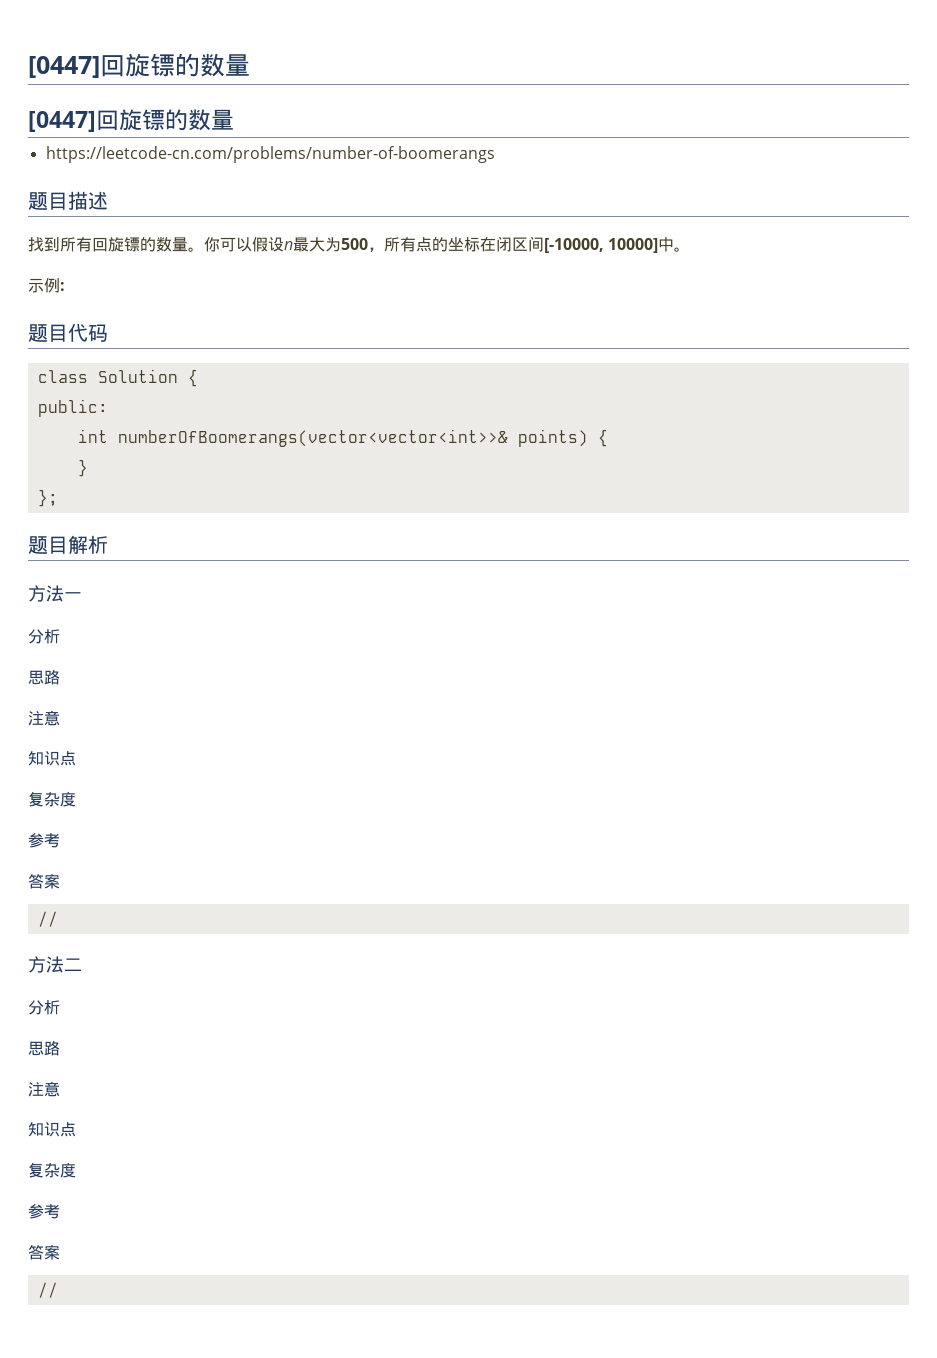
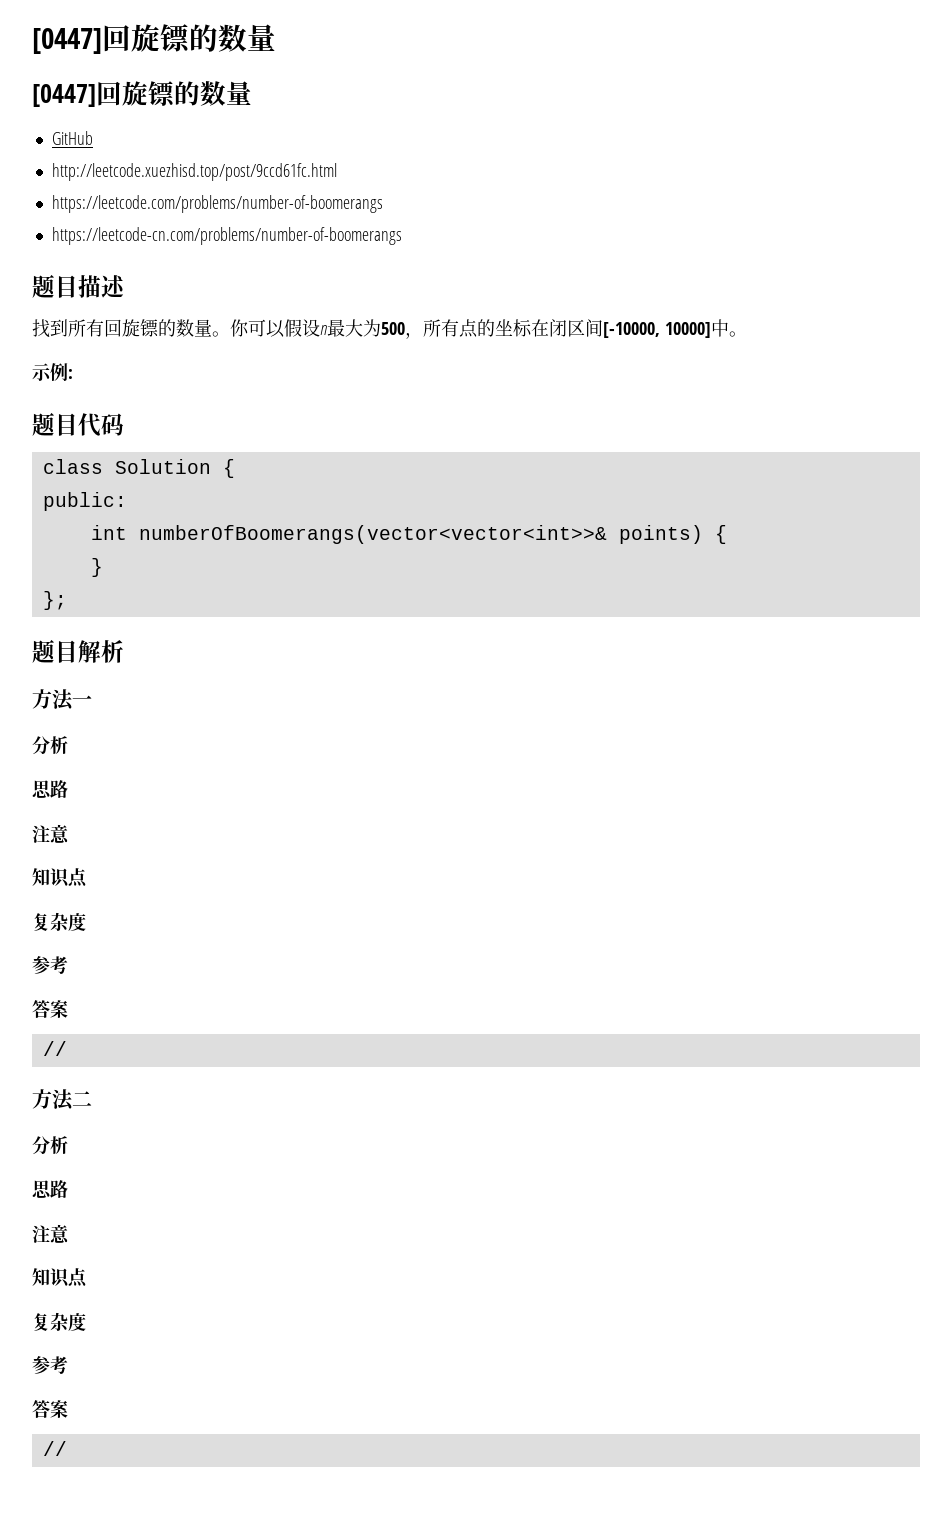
(234, 119) none -> [51,131,93,145] [51,163,337,181] [51,195,383,213] // GitHub // http://leetcode.xuezhisd.top/post/9ccd61fc.html // https://leetcode.com/problems/number-of-boomerangs

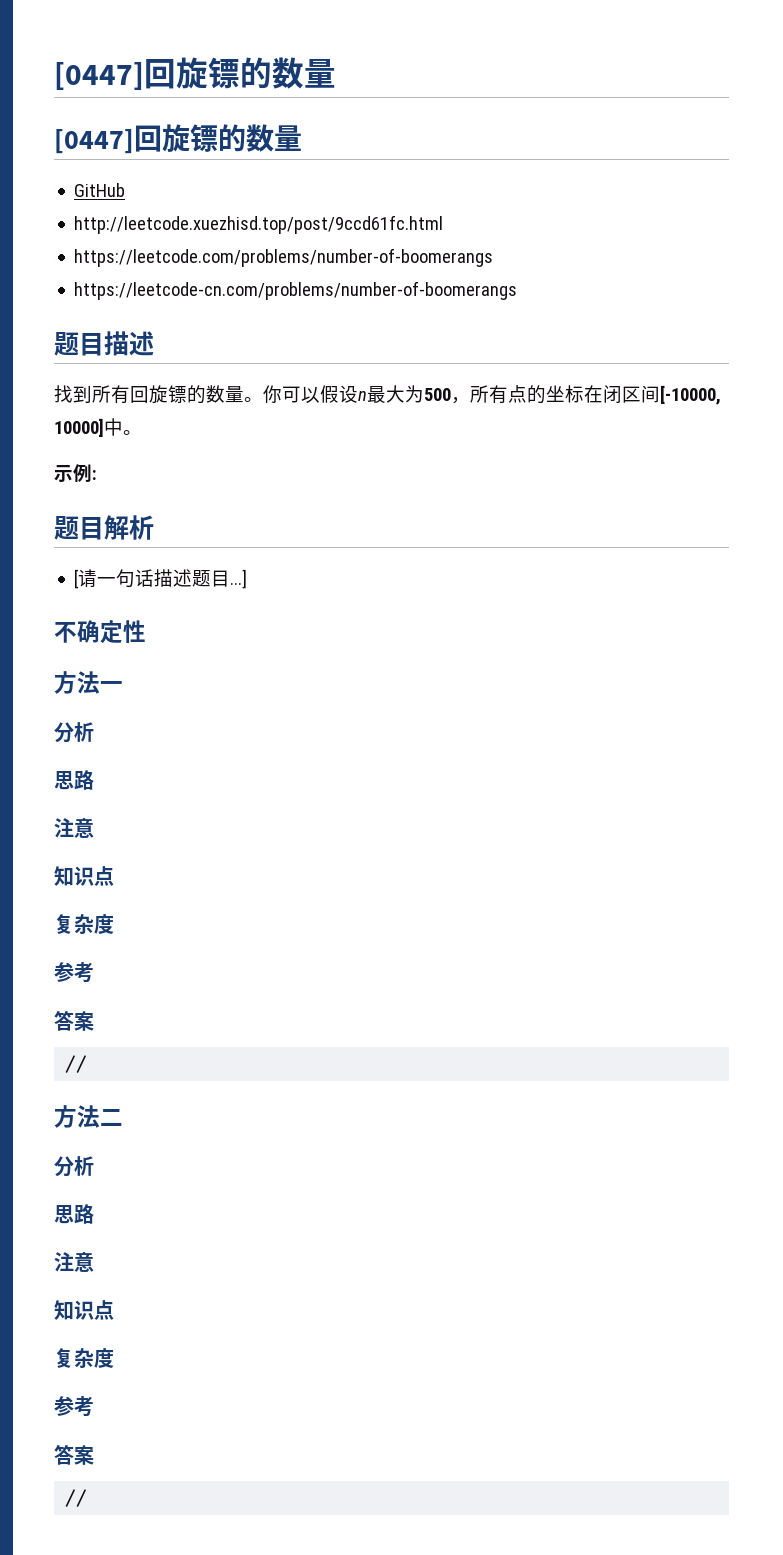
[78,413,124,437] [42,459,235,478] [42,492,127,511] [90,525,727,544] [90,558,103,577] [42,591,67,610] [32,639,124,663] 代码 // class Solution { // public: // int numberOfBoomerangs(vector<vector<int>>& points) { // } // }; // 题目解析 -> [104,515,154,540] [74,569,248,589] [54,620,146,644] 解析 // [请一句话描述题目...] // 不确定性

